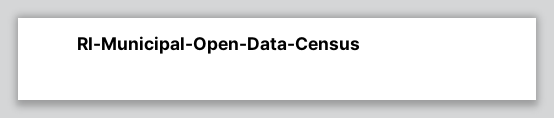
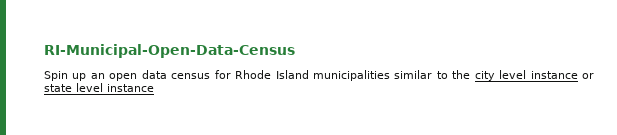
(360, 45) none -> [44,70,594,81] [44,83,154,92] // Spin up an open data census for Rhode Island municipalities similar to the city level instance or state level instance

